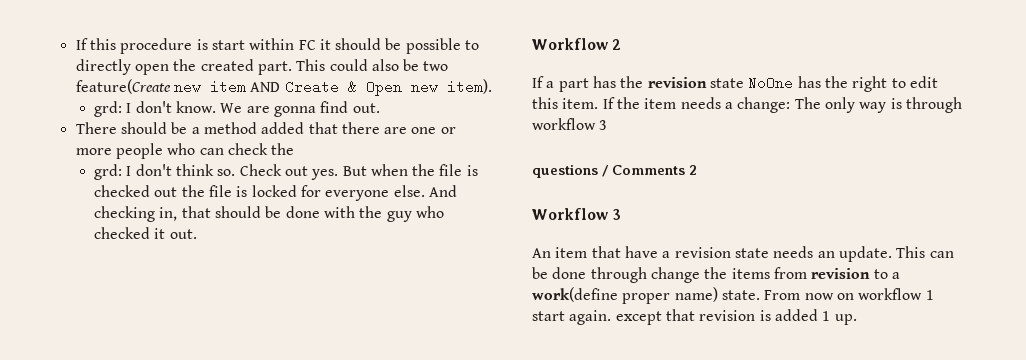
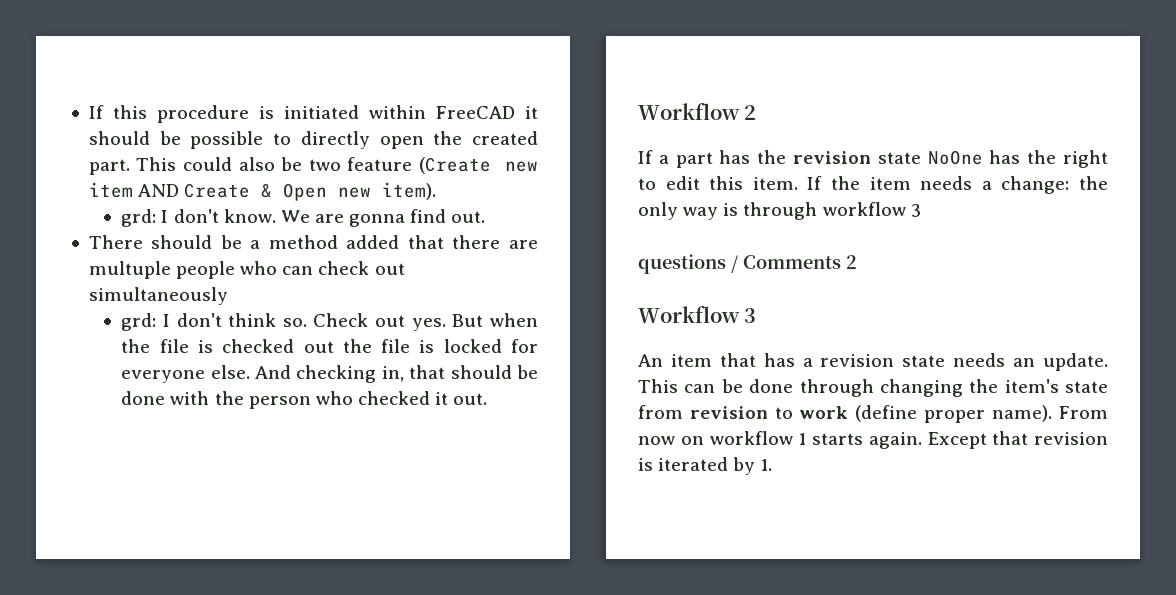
[211,38,316,50] start within FC -> [283,105,515,119] initiated within FreeCAD
[75,79,171,94] feature(Create -> [347,157,491,174] feature (Create
[411,127,456,134] [75,148,112,155] one or more -> [88,261,171,279] multuple
[271,143,295,155] the -> [374,263,405,275] [88,287,228,305] out simultaneously
[386,211,412,222] guy -> [248,396,311,409] person
[794,97,821,109] The -> [1079,176,1108,190] the
[624,246,658,258] have -> [763,353,795,367] has
[650,267,900,283] [532,287,760,304] change the items from revision to a work(define proper name) state. -> [879,379,1108,397] [638,405,1052,423] changing the item's state from revision to work (define proper name).
[532,309,857,325] start again. except that revision is added 1 up. -> [812,431,1108,449] [638,457,773,475] starts again. Except that revision is iterated by 1.

